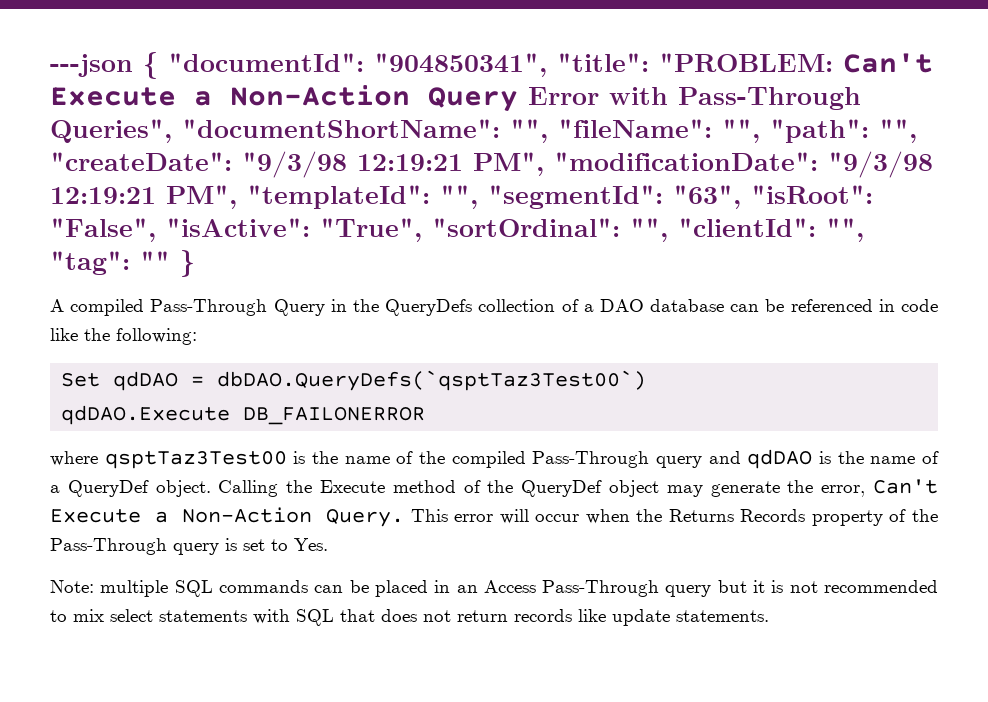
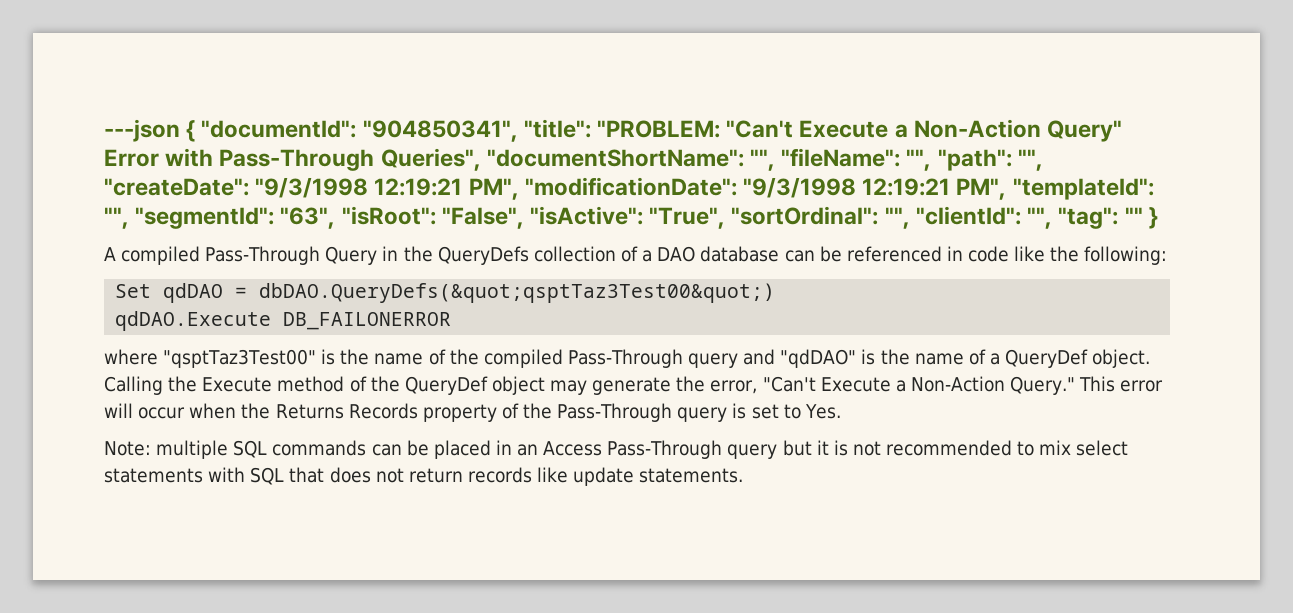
[843,53,933,73] [50,85,518,112] Can't Execute a Non-Action Query -> [726,119,1123,142] "Can't Execute a Non-Action Query"
[242,151,347,178] "9/3/98 -> [255,177,369,198] "9/3/1998
[828,151,933,178] "9/3/98 -> [743,177,857,198] "9/3/1998
[217,370,647,391] dbDAO.QueryDefs(`qsptTaz3Test00`) -> [259,283,776,303] dbDAO.QueryDefs(&quot;qsptTaz3Test00&quot;)
[104,451,287,469] qsptTaz3Test00 -> [163,349,317,368] "qsptTaz3Test00"
[747,449,813,469] qdDAO -> [780,349,857,368] "qdDAO"
[872,479,938,494] [50,507,405,527] Can't Execute a Non-Action Query. -> [762,376,1076,395] "Can't Execute a Non-Action Query."

